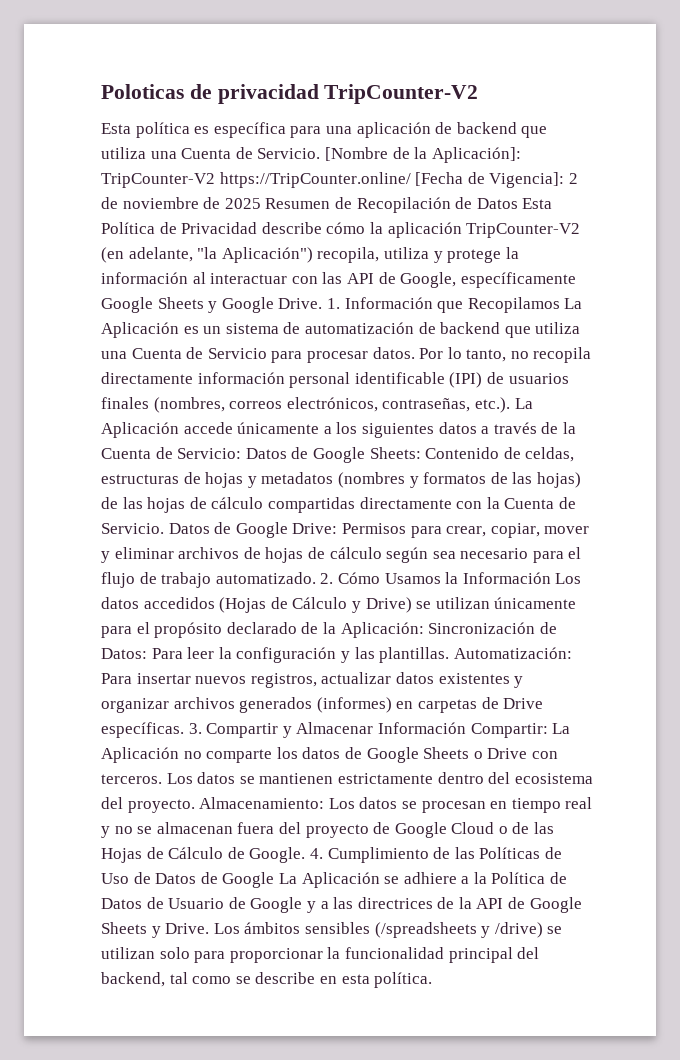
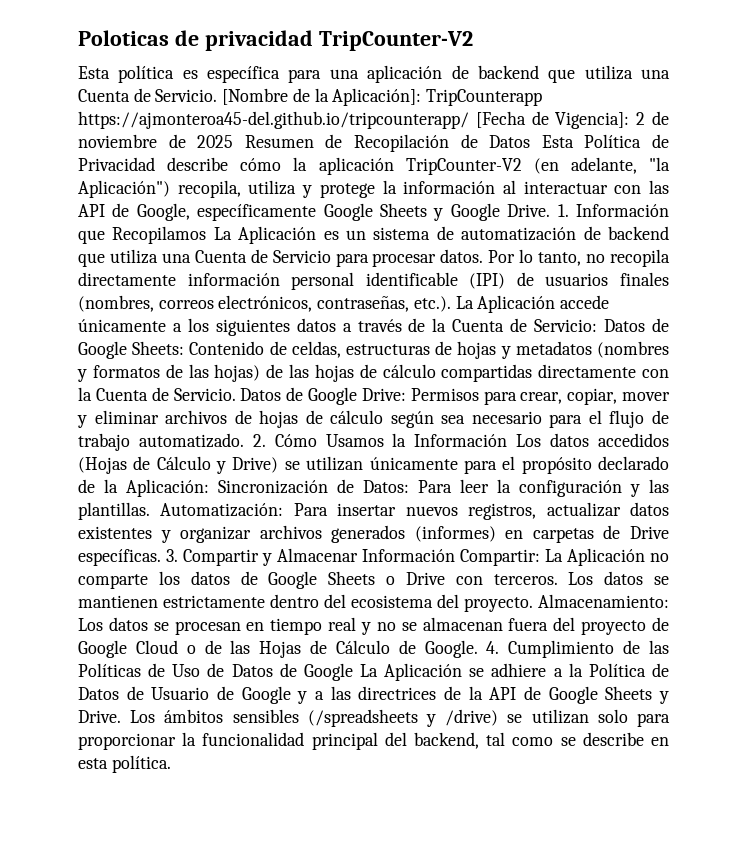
[101,172,411,188] TripCounter-V2 https://TripCounter.online/ -> [426,89,543,106] [78,111,469,129] TripCounterapp https://ajmonteroa45-del.github.io/tripcounterapp/

